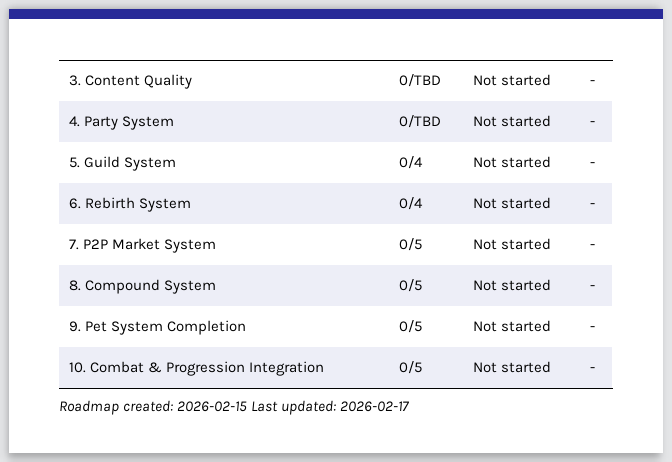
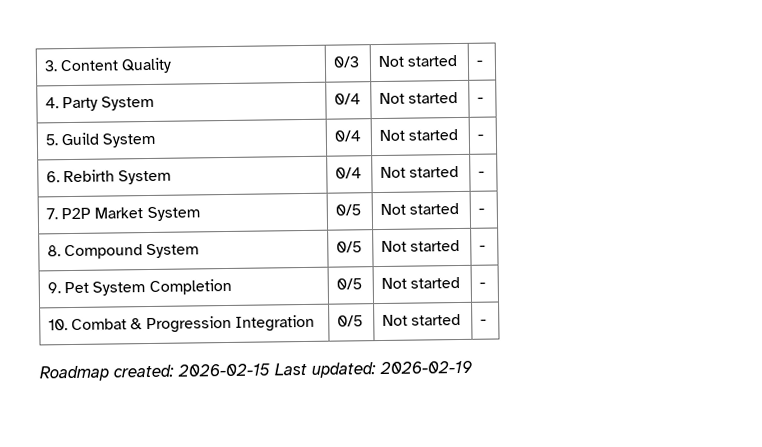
[398,74,441,87] 0/TBD -> [332,56,359,68] 0/3
[398,115,441,128] 0/TBD -> [333,93,361,105] 0/4
[340,401,410,412] 2026-02-17 -> [379,360,472,375] 2026-02-19

